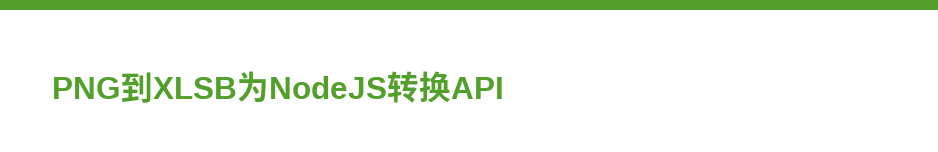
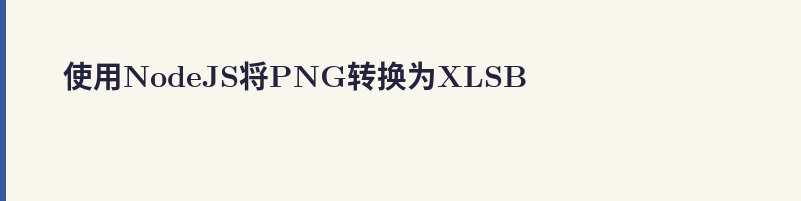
[52,71,504,103] PNG到XLSB为NodeJS转换API -> [63,61,528,91] 使用NodeJS将PNG转换为XLSB

